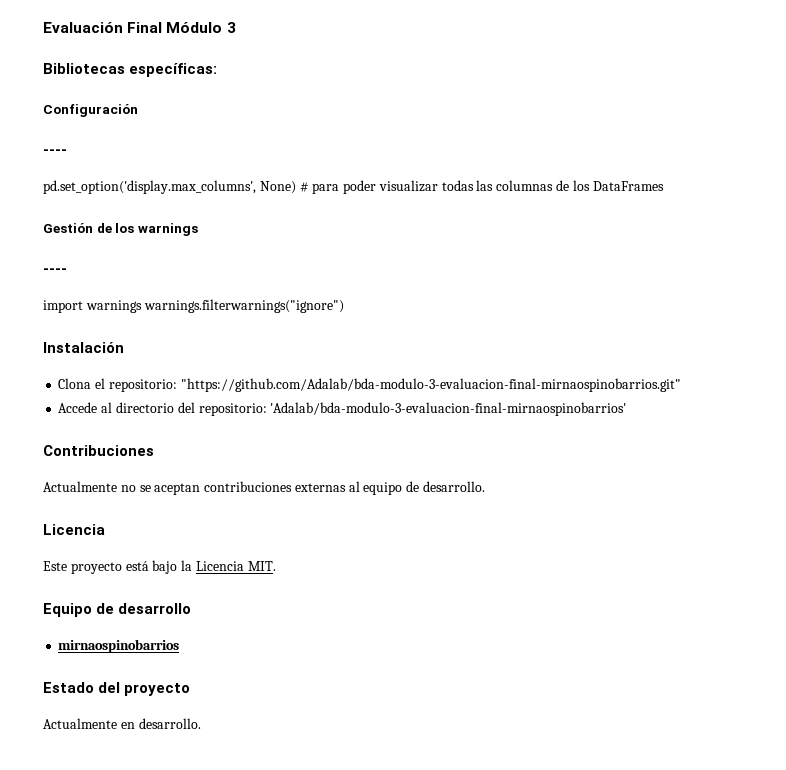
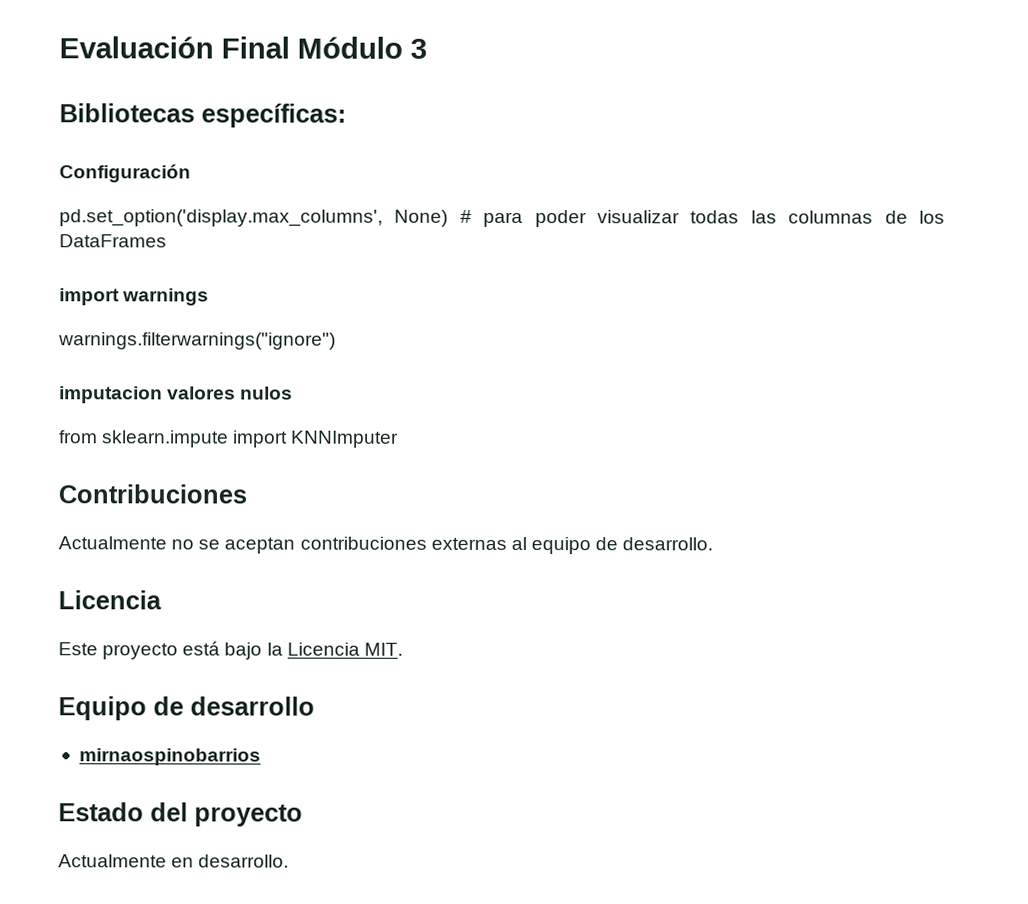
[43,149,67,155] // ---- -> (191, 173) none
[43,223,198,236] [43,268,67,274] [43,299,344,313] [43,342,124,353] [58,378,681,392] [58,402,627,416] Gestión de los warnings // ---- // import warnings warnings.filterwarnings("ignore") // Instalación // Clona el repositorio: "https://github.com/Adalab/bda-modulo-3-evaluacion-final-mirnaospinobarrios.git" // Accede al directorio del repositorio: 'Adalab/bda-modulo-3-evaluacion-final-mirnaospinobarrios' -> [59,288,210,306] [58,332,336,350] [59,386,294,404] [59,430,400,448] import warnings // warnings.filterwarnings("ignore") // imputacion valores nulos // from sklearn.impute import KNNImputer

